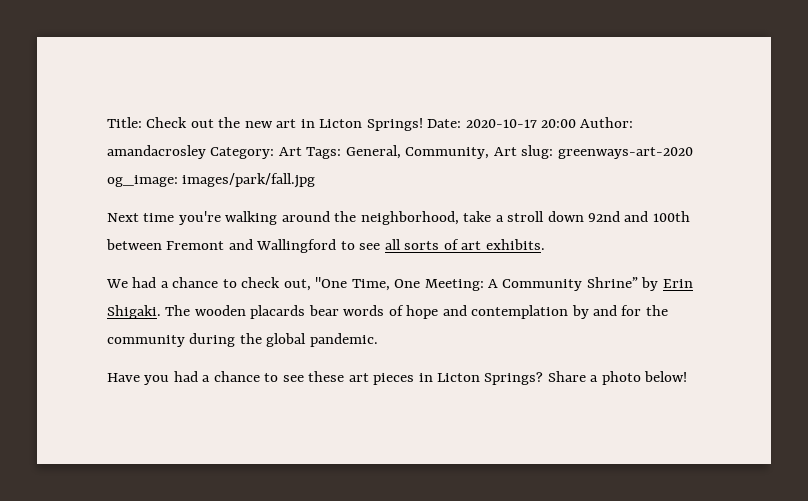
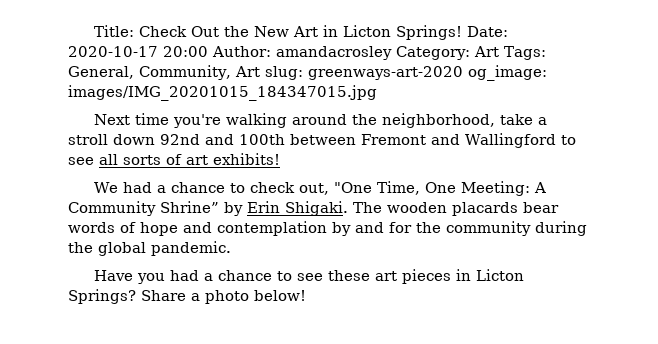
[190,117,297,128] out the new art -> [190,26,318,37] Out the New Art
[182,173,316,188] images/park/fall.jpg -> [68,85,377,101] images/IMG_20201015_184347015.jpg
[485,239,545,250] exhibits. -> [213,153,280,165] exhibits!

